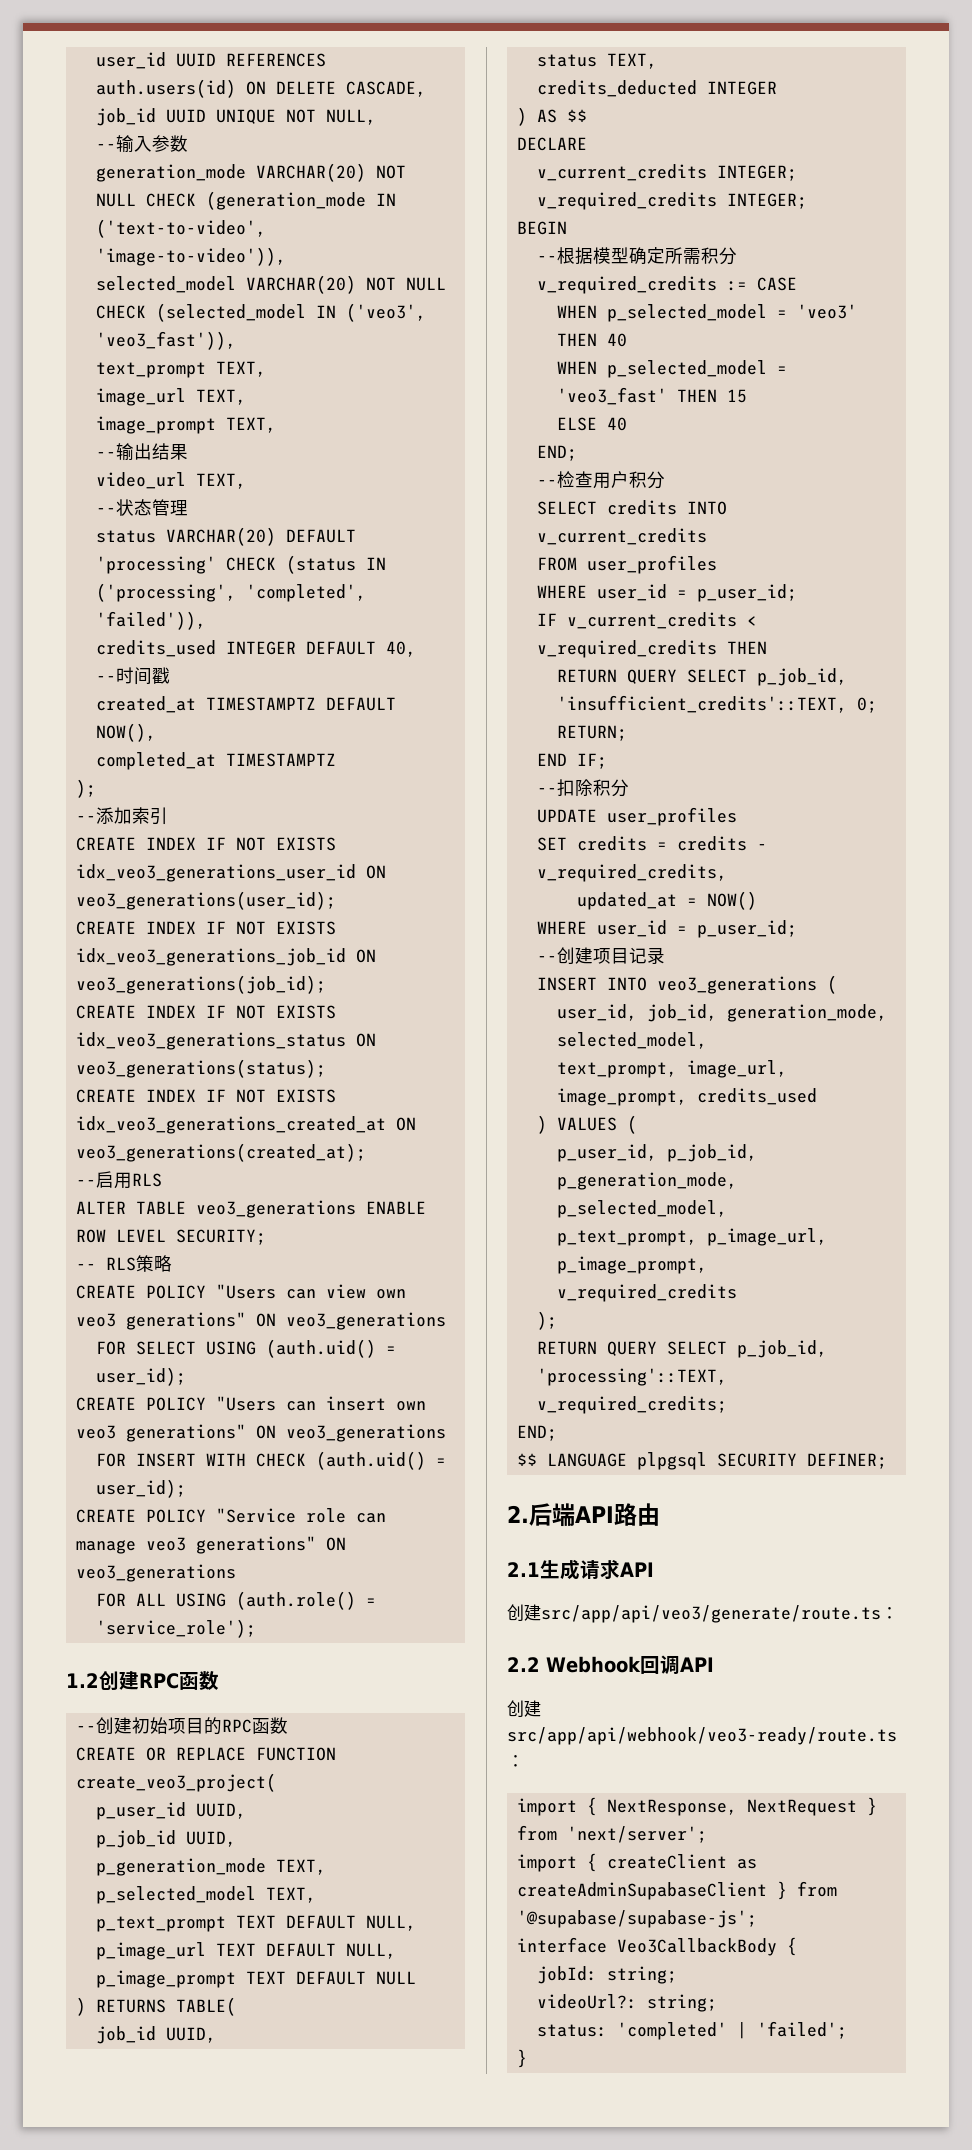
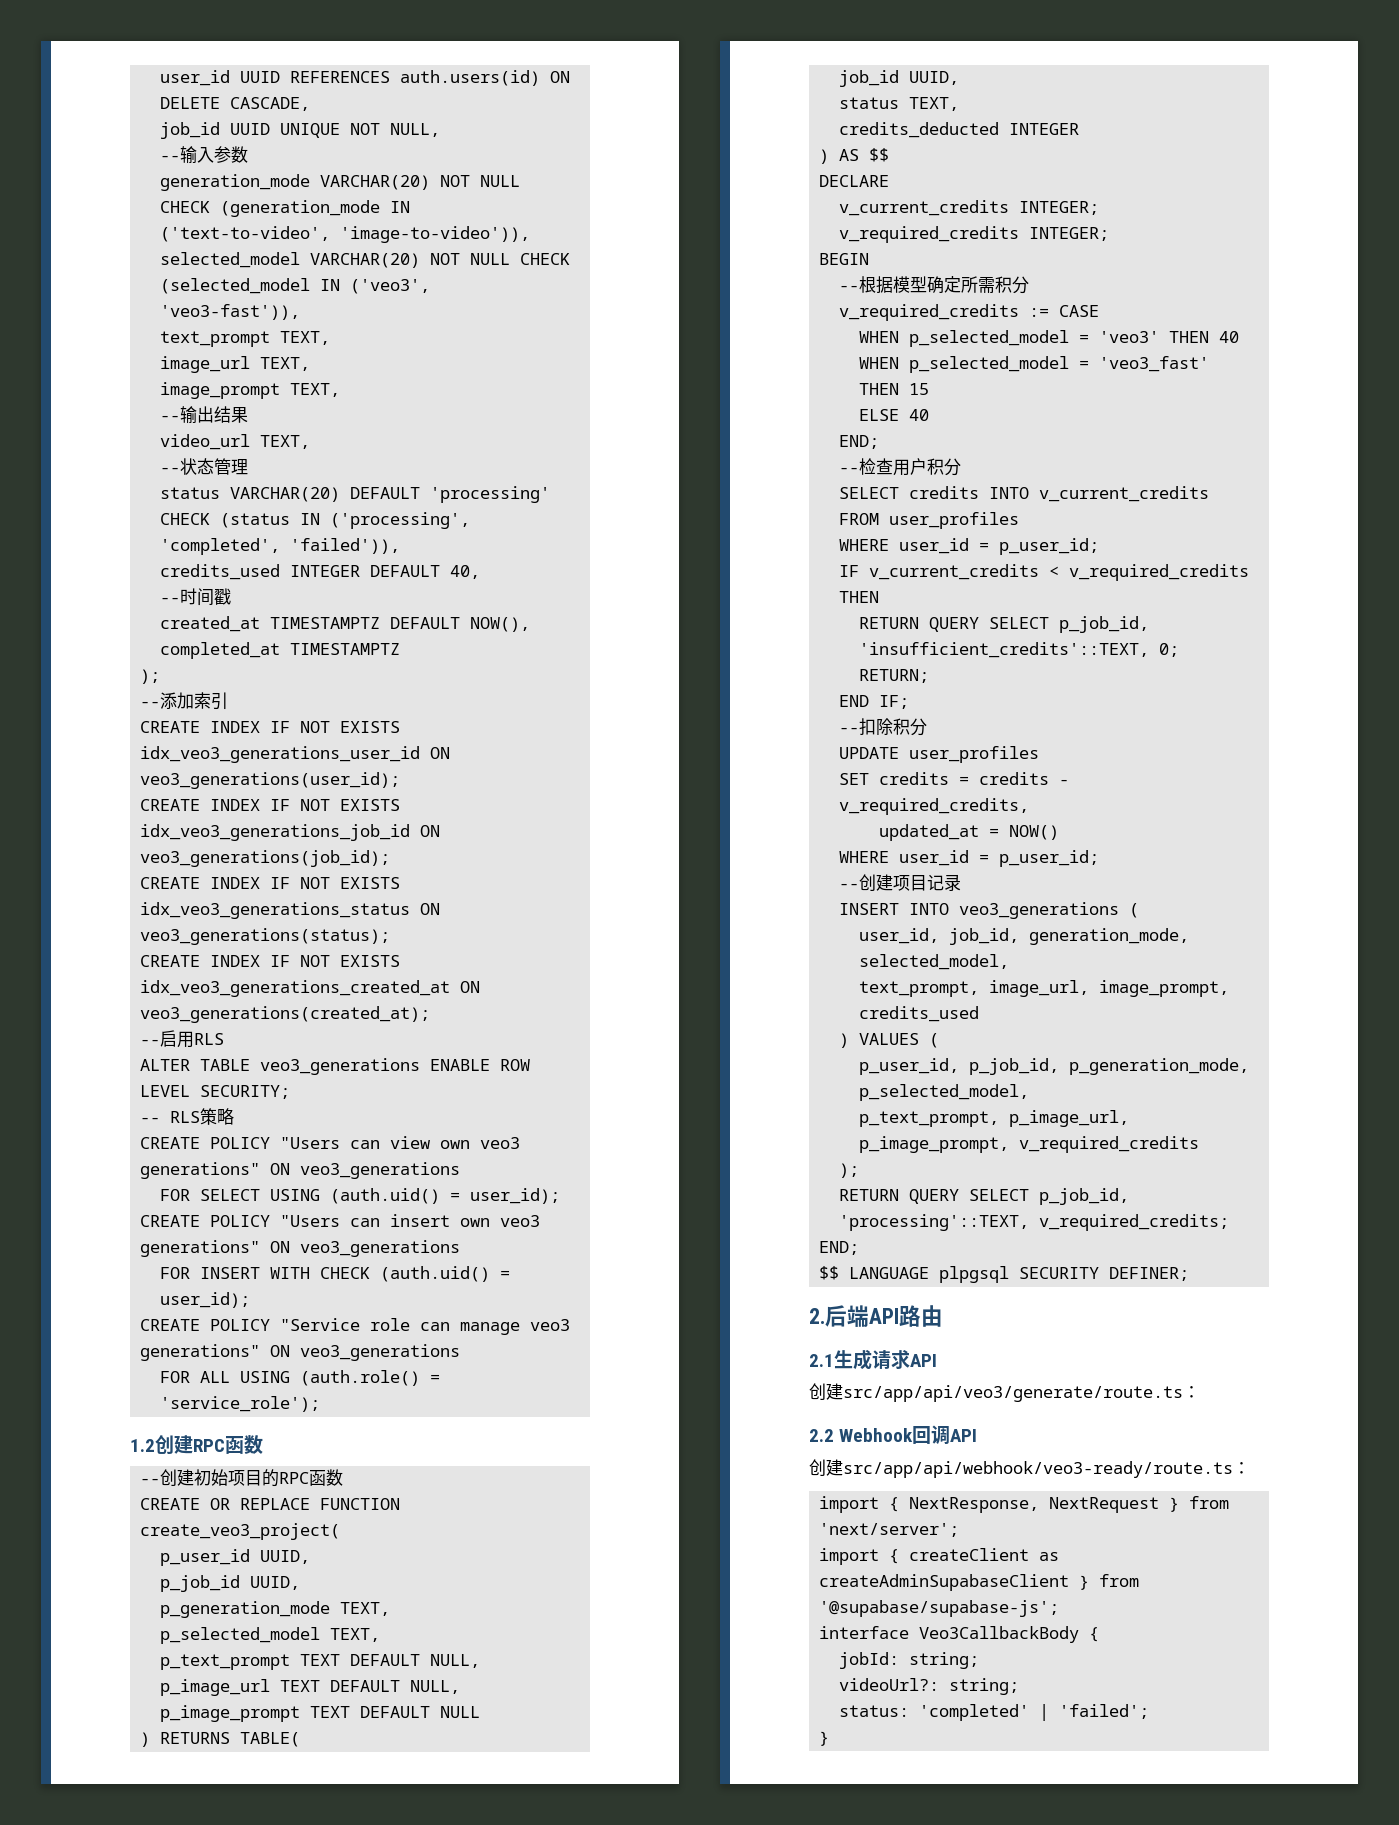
[96,331,237,350] 'veo3_fast')), -> [160,304,301,320] 'veo3-fast')),

